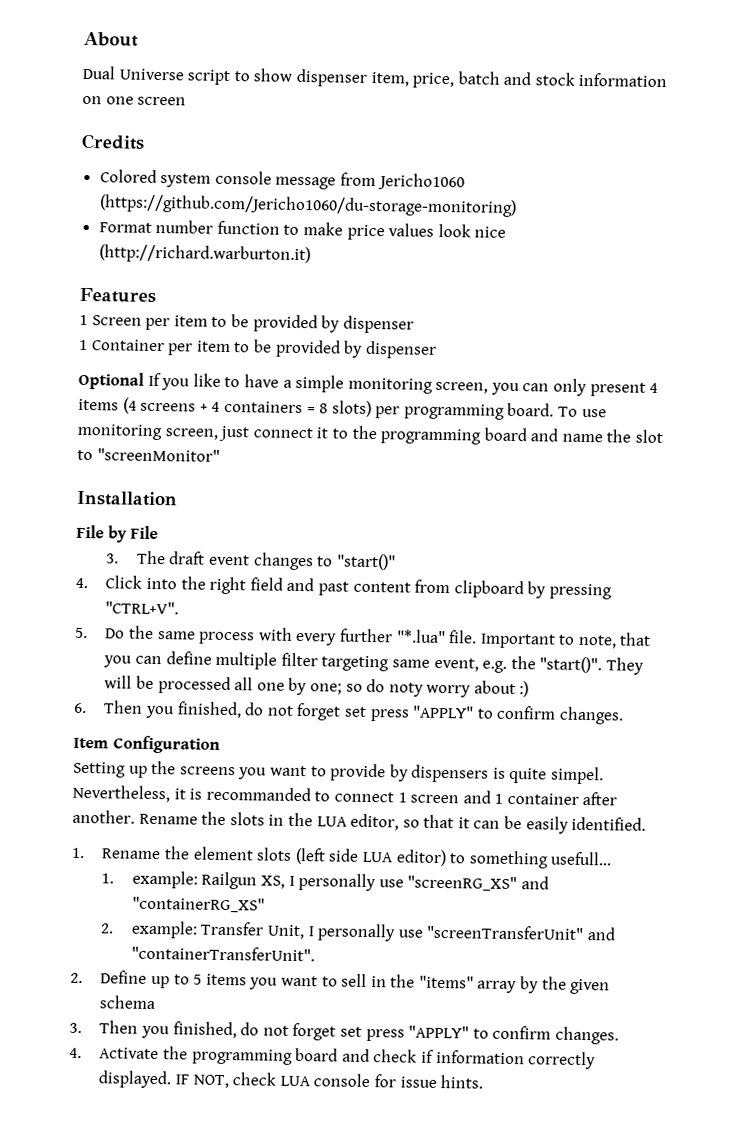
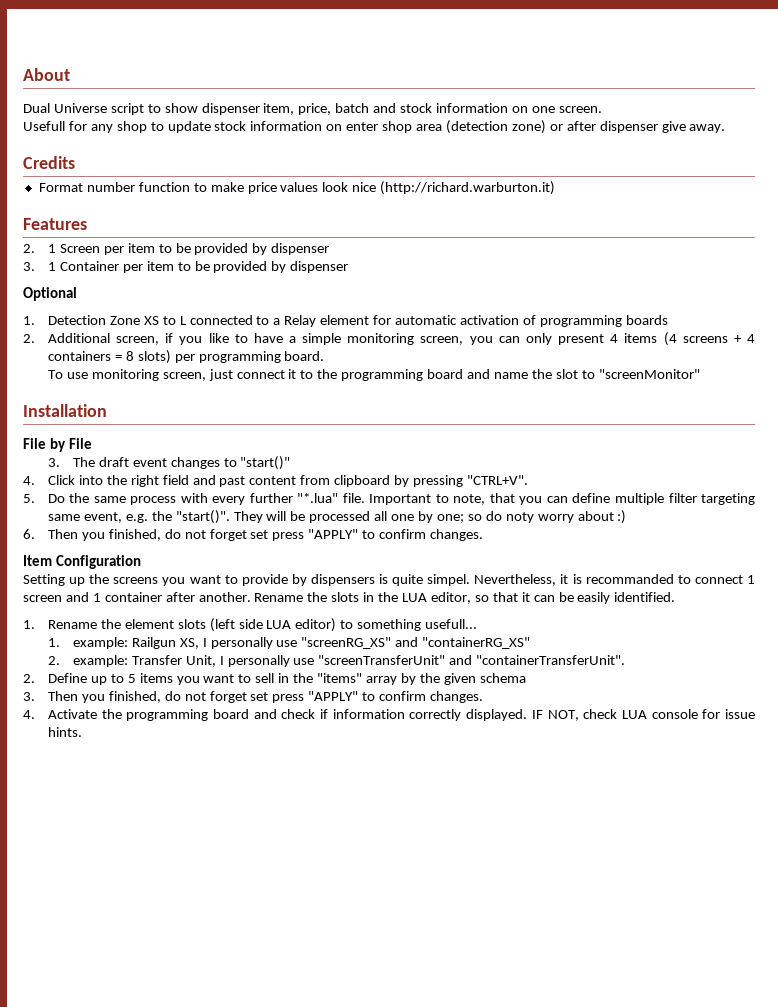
[137,96,187,106] [81,133,145,150] [99,169,465,191] [98,194,517,217] screen // Credits // Colored system console message from Jericho1060 (https://github.com/Jericho1060/du-storage-monitoring) -> [558,106,602,113] [23,120,726,134] [23,156,75,169] screen. // Usefull for any shop to update stock information on enter shop area (detection zone) or after dispenser give away. // Credits
(156, 295) none -> [23,244,35,253] 2.
(414, 324) none -> [23,262,35,271] 3.
[147,372,161,387] If -> [23,315,668,327] [23,333,174,345] // 1. Detection Zone XS to L connected to a Relay element for automatic activation of programming boards // 2. Additional screen, if
(555, 409) none -> (325, 356) //

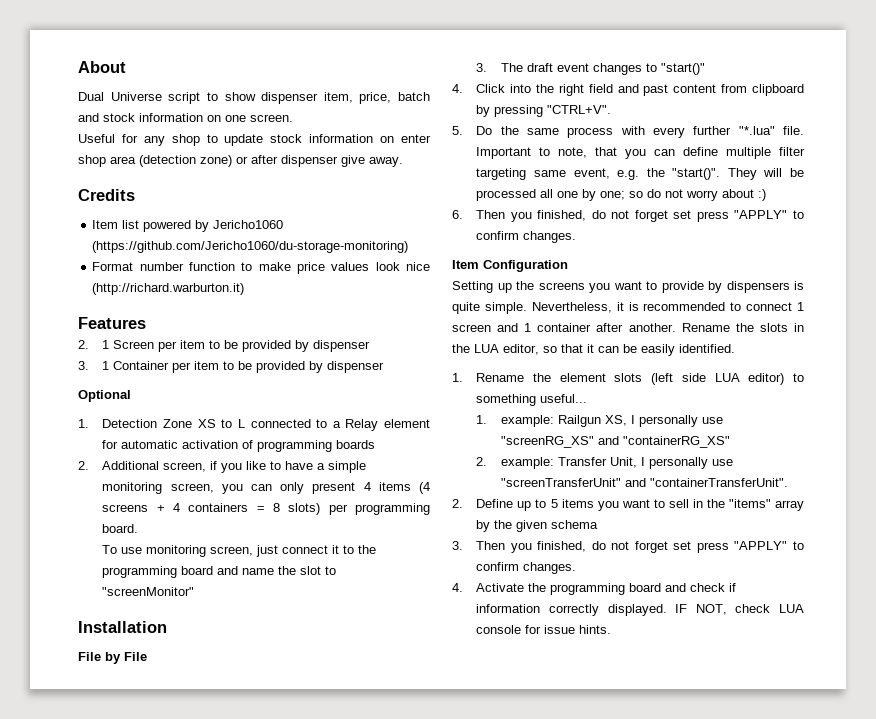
[23,121,65,131] Usefull -> [78,134,115,143] Useful
(75, 162) none -> [92,220,284,232] [92,241,409,253] // Item list powered by Jericho1060 (https://github.com/Jericho1060/du-storage-monitoring)
[505,512,534,523] noty -> [665,189,684,198] not
[427,574,471,586] simpel. -> [484,302,527,314] simple.
[585,574,674,584] recommanded -> [643,302,726,311] recommended
[425,619,478,629] usefull... -> [540,394,588,403] useful...

